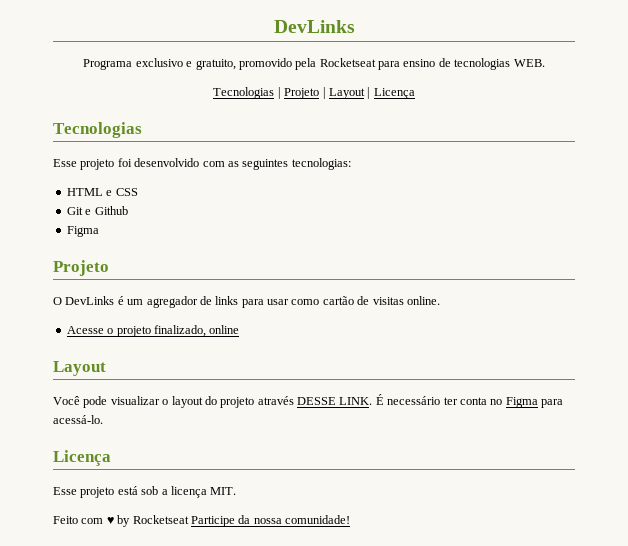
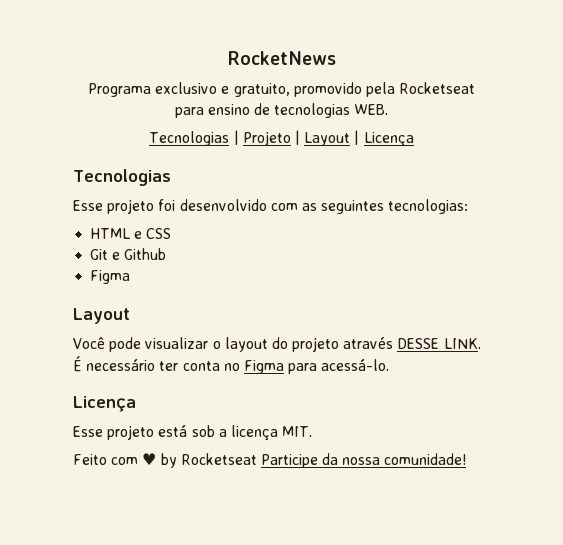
[273,20,355,33] DevLinks -> [227,51,336,65] RocketNews
[53,260,109,276] [53,296,440,308] [66,325,240,337] // Projeto // O DevLinks é um agregador de links para usar como cartão de visitas online. // Acesse o projeto finalizado, online -> (131, 277) none

